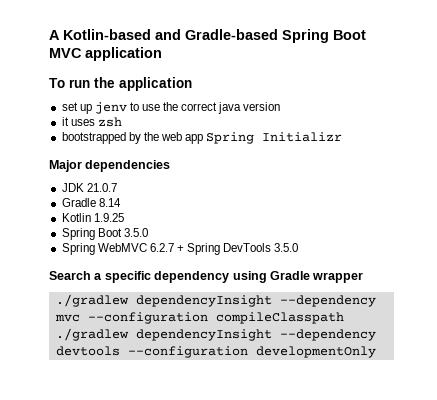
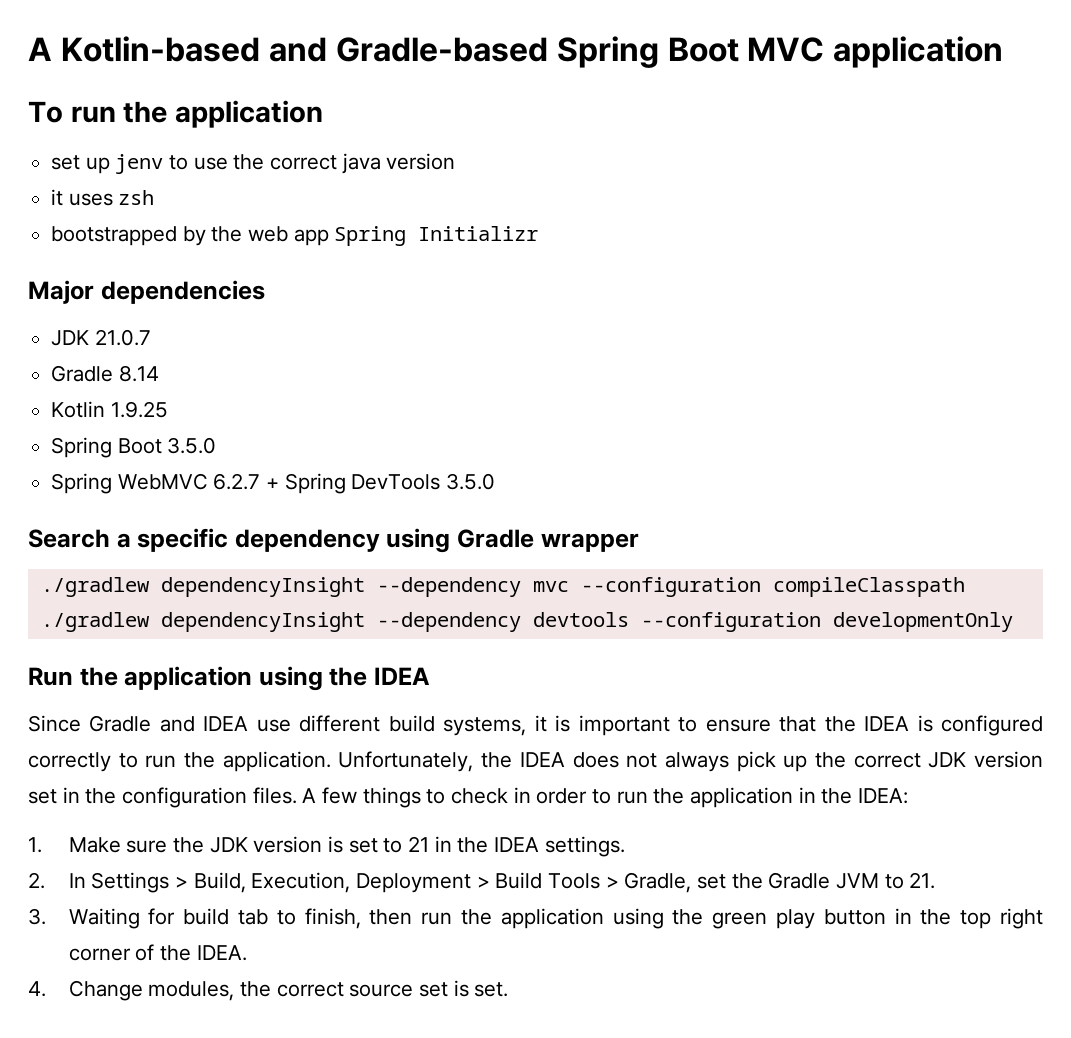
(376, 352) none -> [28,666,431,691] [28,715,1044,736] [28,751,1043,772] [28,787,909,808] [28,836,625,857] [28,872,936,893] [28,908,1043,929] [68,944,247,961] [28,980,509,1001] // Run the application using the IDEA // Since Gradle and IDEA use different build systems, it is important to ensure that the IDEA is configured correctly to run the application. Unfortunately, the IDEA does not always pick up the correct JDK version set in the configuration files. A few things to check in order to run the application in the IDEA: // 1. Make sure the JDK version is set to 21 in the IDEA settings. // 2. In Settings > Build, Execution, Deployment > Build Tools > Gradle, set the Gradle JVM to 21. // 3. Waiting for build tab to finish, then run the application using the green play button in the top right corner of the IDEA. // 4. Change modules, the correct source set is set.

